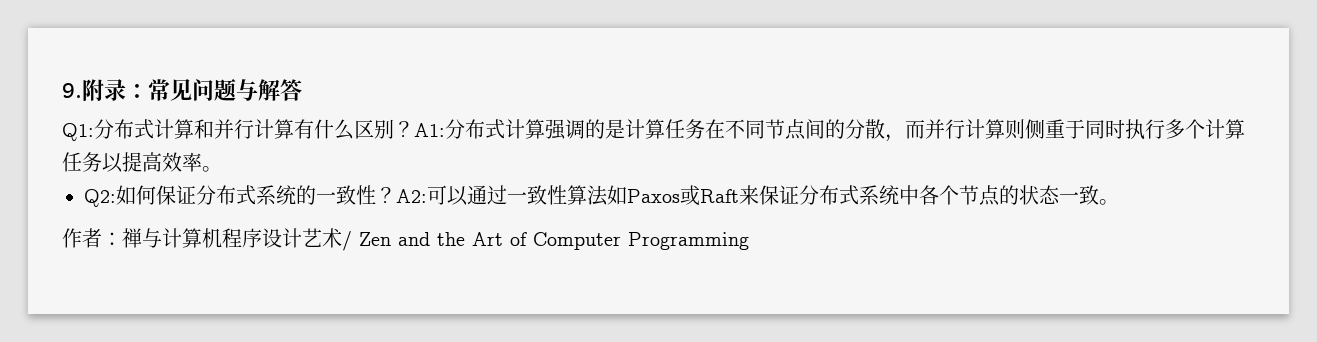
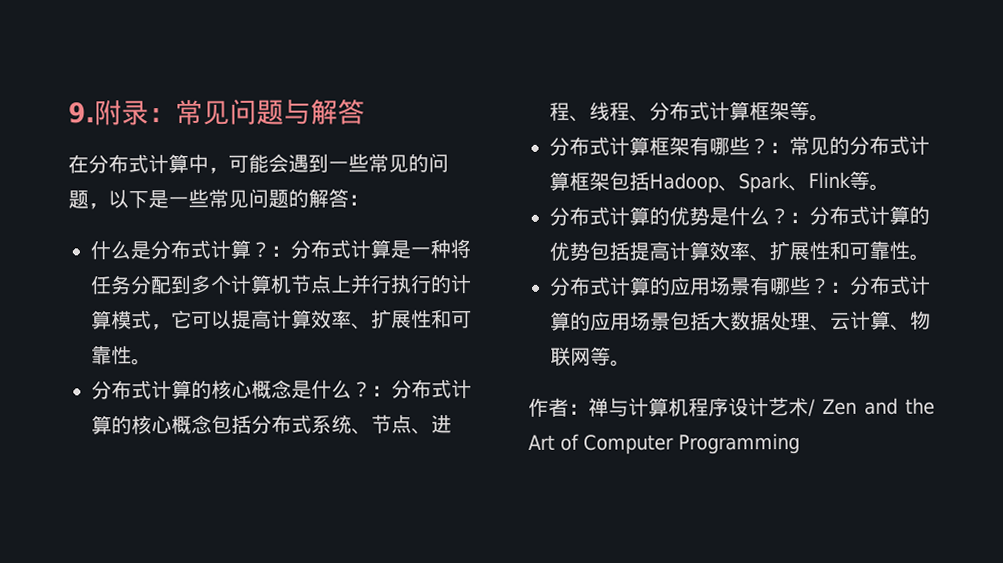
[62,119,1245,142] [62,152,222,173] [84,185,1099,207] Q1:分布式计算和并行计算有什么区别？A1:分布式计算强调的是计算任务在不同节点间的分散，而并行计算则侧重于同时执行多个计算任务以提高效率。 // Q2:如何保证分布式系统的一致性？A2:可以通过一致性算法如Paxos或Raft来保证分布式系统中各个节点的状态一致 -> [68,153,449,174] [68,188,369,210] [90,239,471,260] [90,274,472,295] [91,309,472,331] [91,345,152,366] [91,379,472,400] [91,414,452,435] [549,101,830,122] [549,135,930,156] [549,170,890,194] [549,205,930,226] [549,240,930,262] [549,275,931,296] [550,310,931,332] [550,346,611,366] 在分布式计算中，可能会遇到一些常见的问题，以下是一些常见问题的解答： // 什么是分布式计算？：分布式计算是一种将任务分配到多个计算机节点上并行执行的计算模式，它可以提高计算效率、扩展性和可靠性。 // 分布式计算的核心概念是什么？：分布式计算的核心概念包括分布式系统、节点、进程、线程、分布式计算框架等。 // 分布式计算框架有哪些？：常见的分布式计算框架包括Hadoop、Spark、Flink等。 // 分布式计算的优势是什么？：分布式计算的优势包括提高计算效率、扩展性和可靠性。 // 分布式计算的应用场景有哪些？：分布式计算的应用场景包括大数据处理、云计算、物联网等

